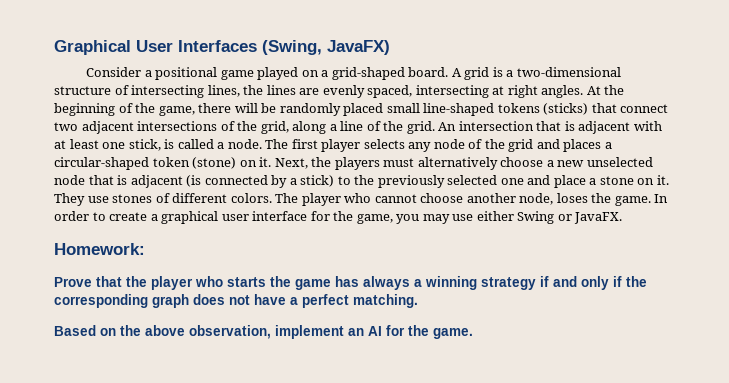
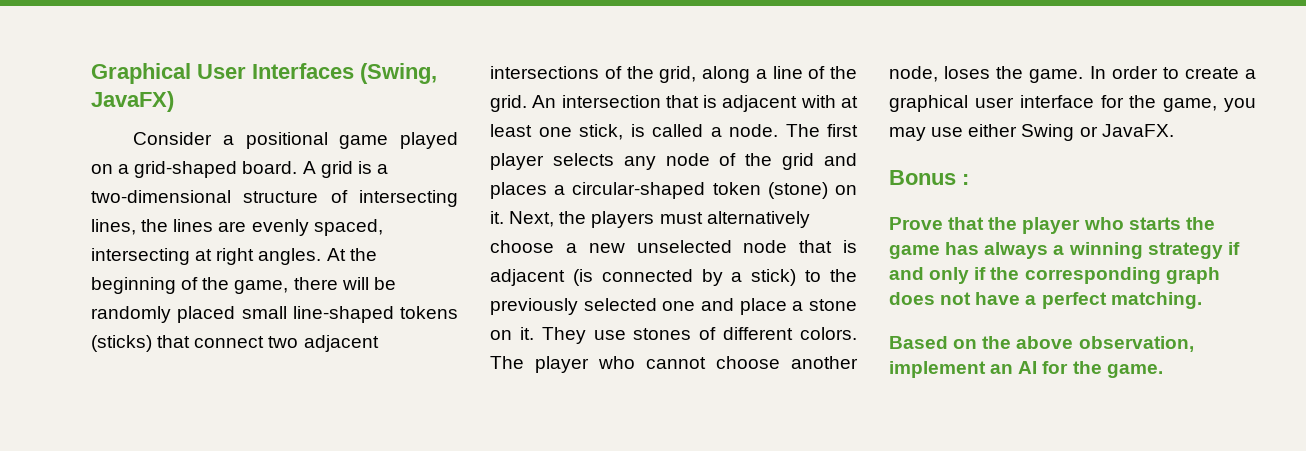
[54,243,145,255] Homework: -> [889,170,969,185] Bonus :

